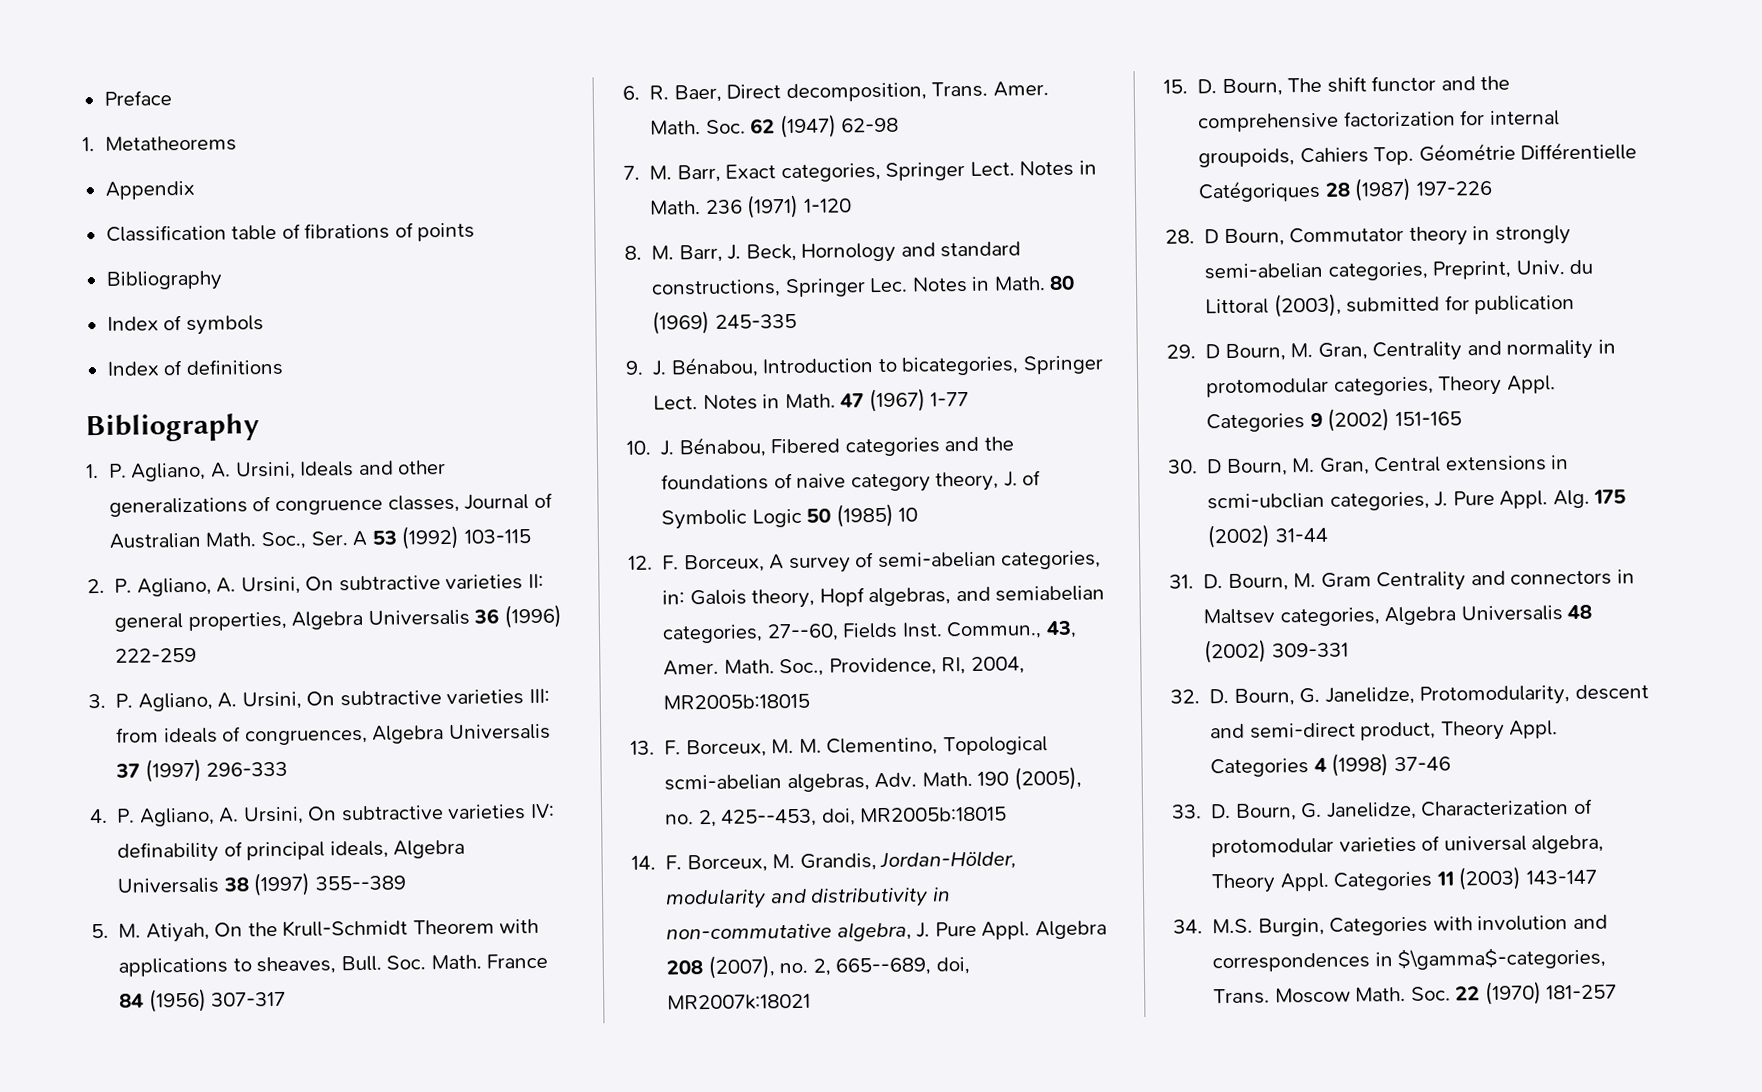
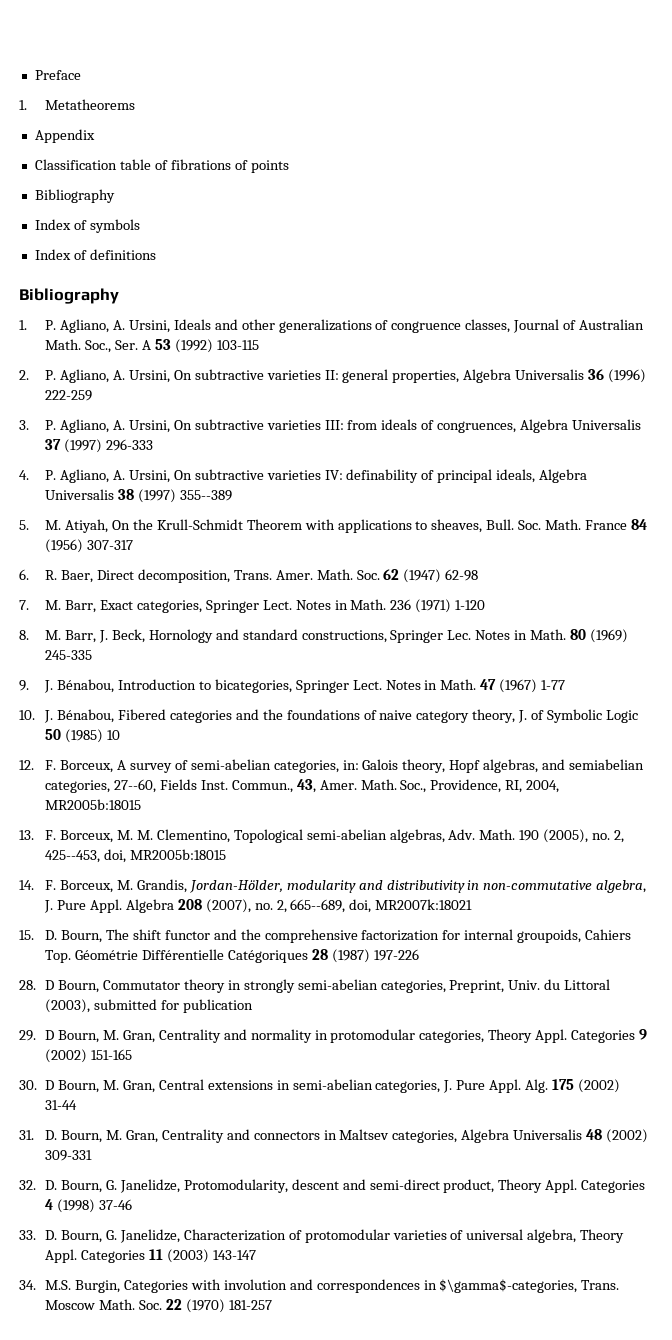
[664,774,783,791] scmi-abelian -> [306,829,387,840] semi-abelian
[1207,492,1326,510] scmi-ubclian -> [292,1079,373,1090] semi-abelian
[1320,572,1372,588] Gram -> [125,1130,158,1143] Gran,

